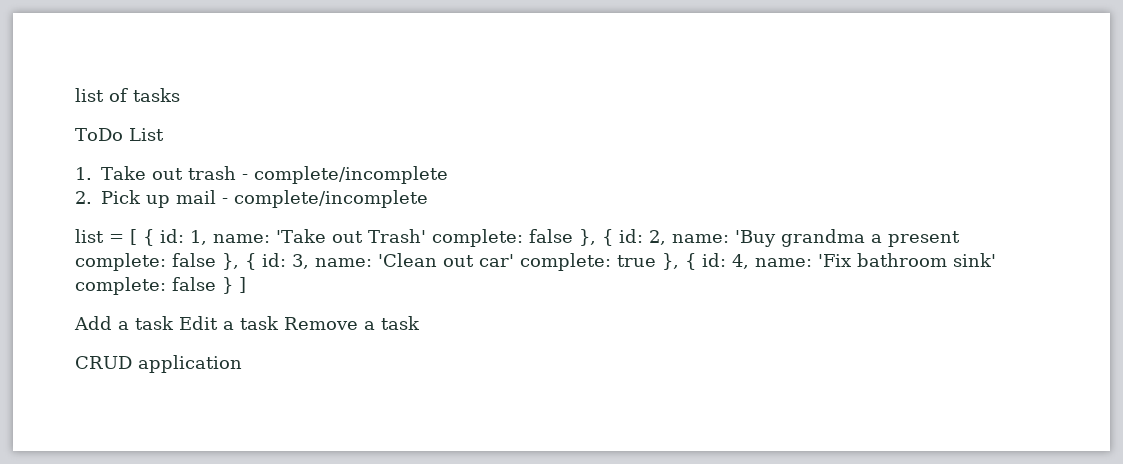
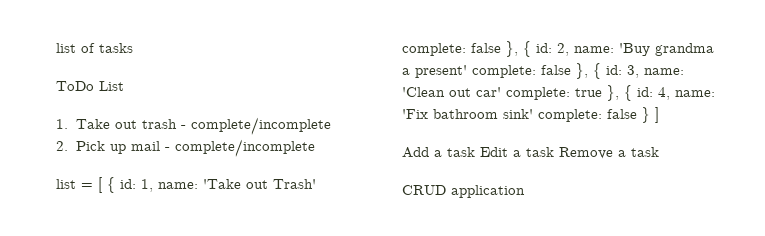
[887,231,960,247] present -> [415,65,467,78] present'

